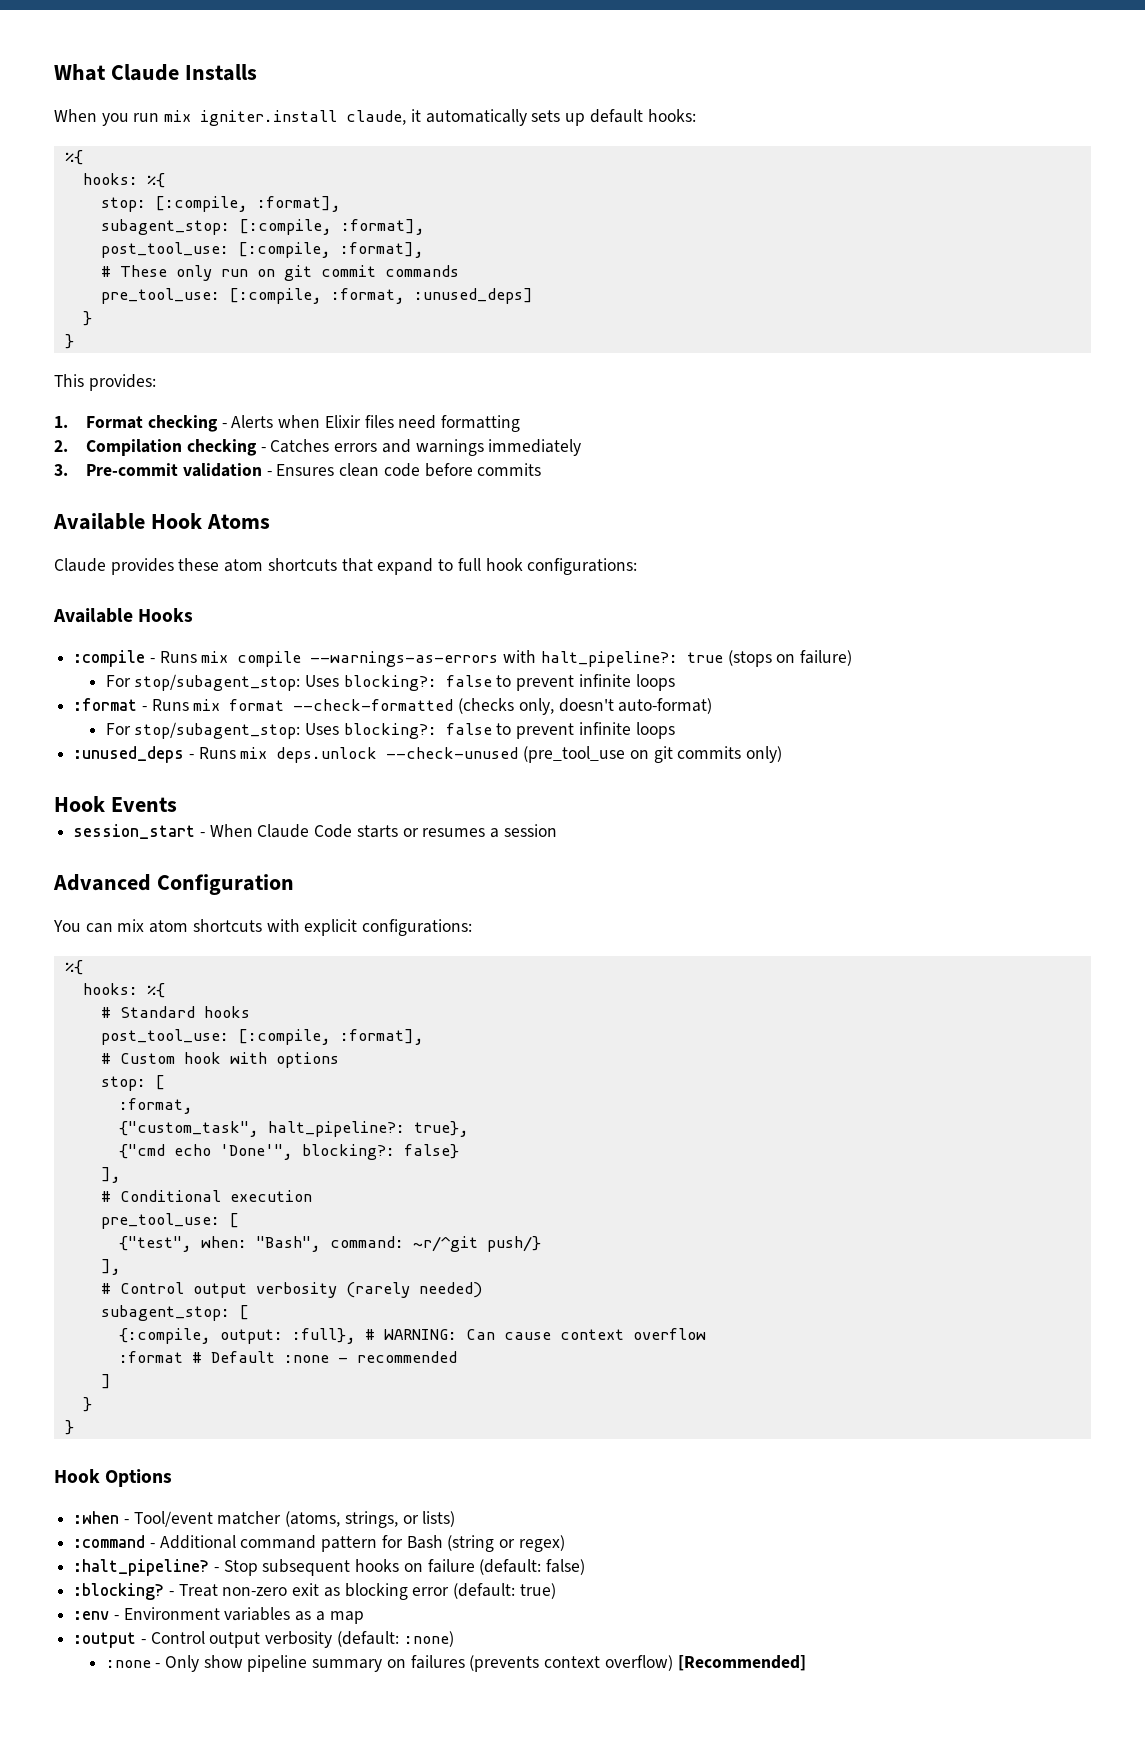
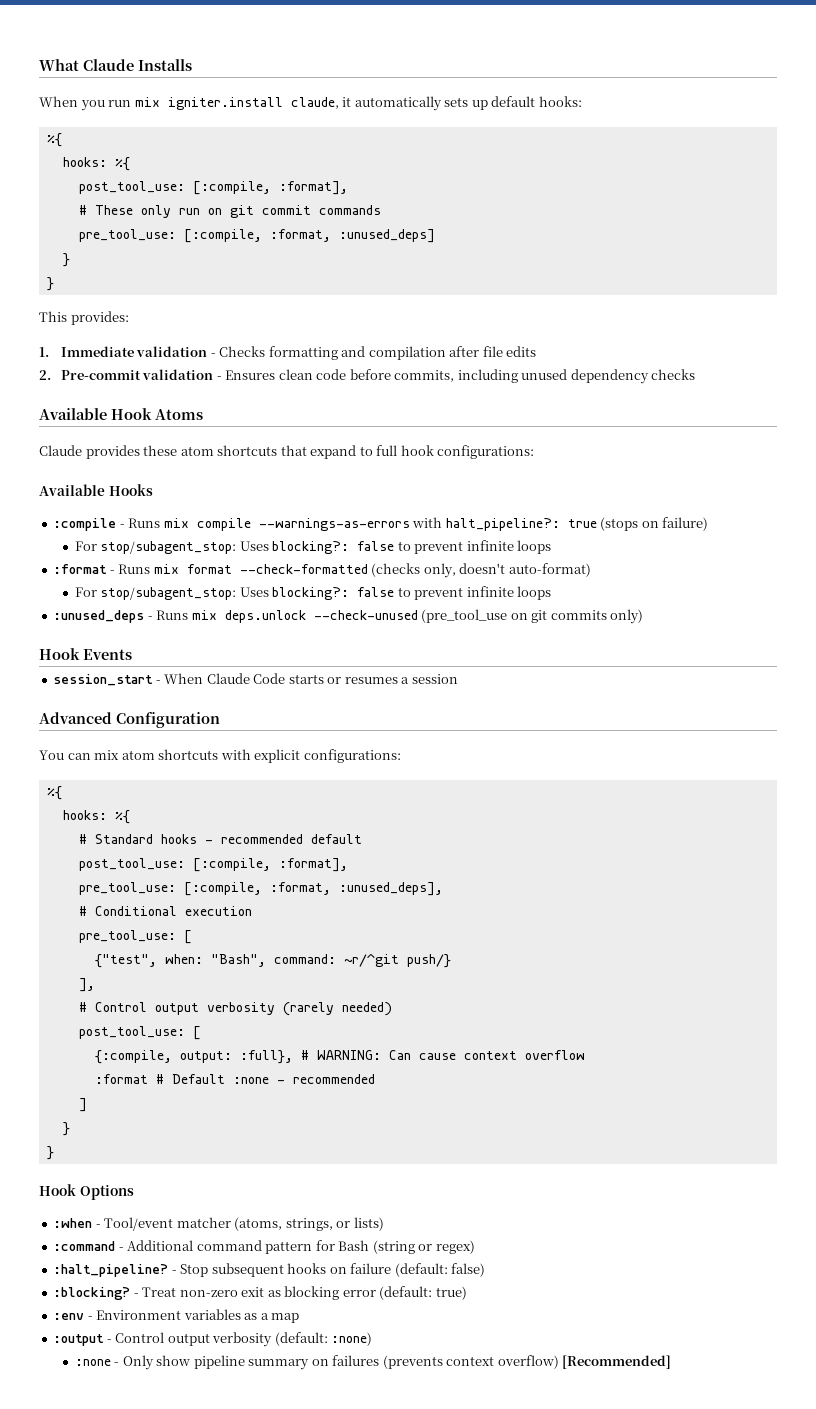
[100,196,341,212] [100,219,425,235] // stop: [:compile, :format], // subagent_stop: [:compile, :format], -> (130, 164) none
[86,415,521,432] [54,439,582,456] [54,464,68,476] Format checking - Alerts when Elixir files need formatting // 2. Compilation checking - Catches errors and warnings immediately // 3. -> [60,346,537,360] [39,370,51,380] Immediate validation - Checks formatting and compilation after file edits // 2.
[477,463,542,476] commits -> [394,369,696,384] commits, including unused dependency checks
[100,1029,424,1045] [100,1052,339,1068] [100,1075,165,1091] [118,1098,193,1114] [118,1121,469,1137] [118,1144,459,1160] [100,1167,121,1183] // post_tool_use: [:compile, :format], // # Custom hook with options // stop: [ // :format, // {"custom_task", halt_pipeline?: true}, // {"cmd echo 'Done'", blocking?: false} // ], -> [204,834,362,844] [78,858,348,872] [78,882,443,896] - recommended default // post_tool_use: [:compile, :format], // pre_tool_use: [:compile, :format, :unused_deps],
[100,1305,230,1321] subagent_stop: -> [78,1026,185,1039] post_tool_use:

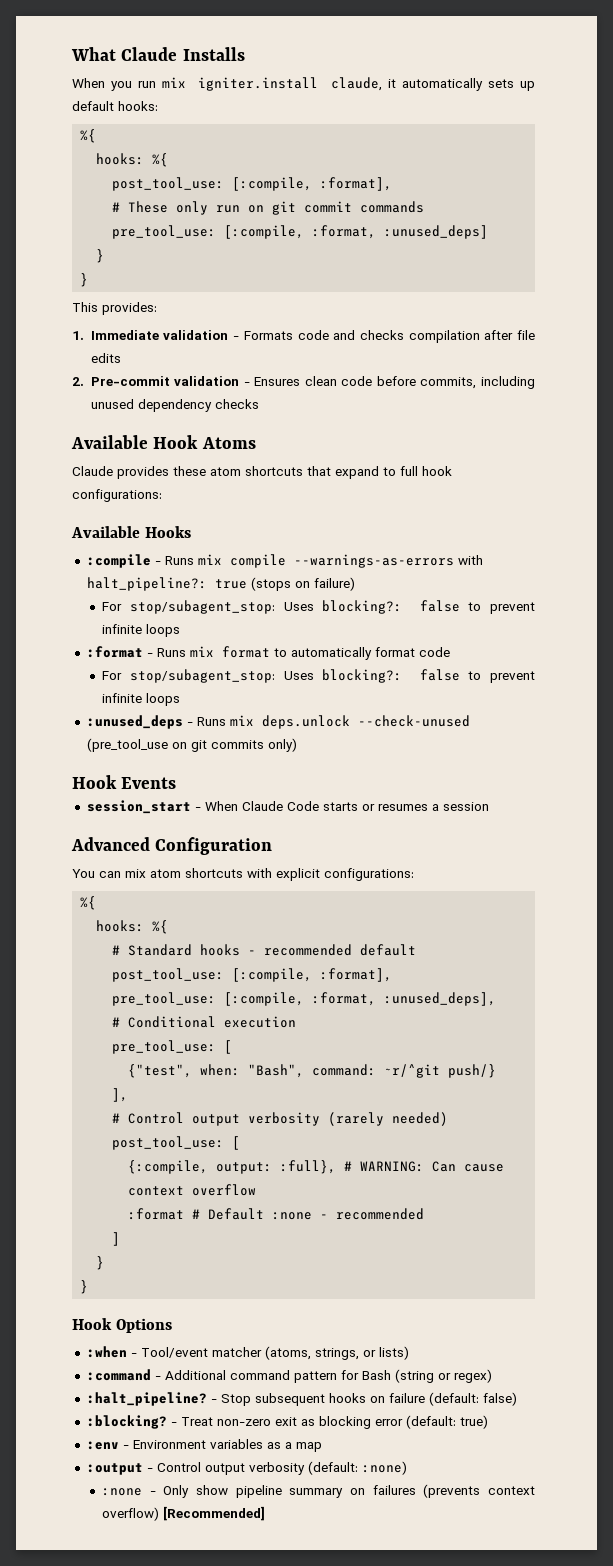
[219,346,366,360] Checks formatting and -> [243,330,404,340] Formats code and checks
[239,563,591,578] --check-formatted (checks only, doesn't auto-format) -> [273,647,450,660] to automatically format code

